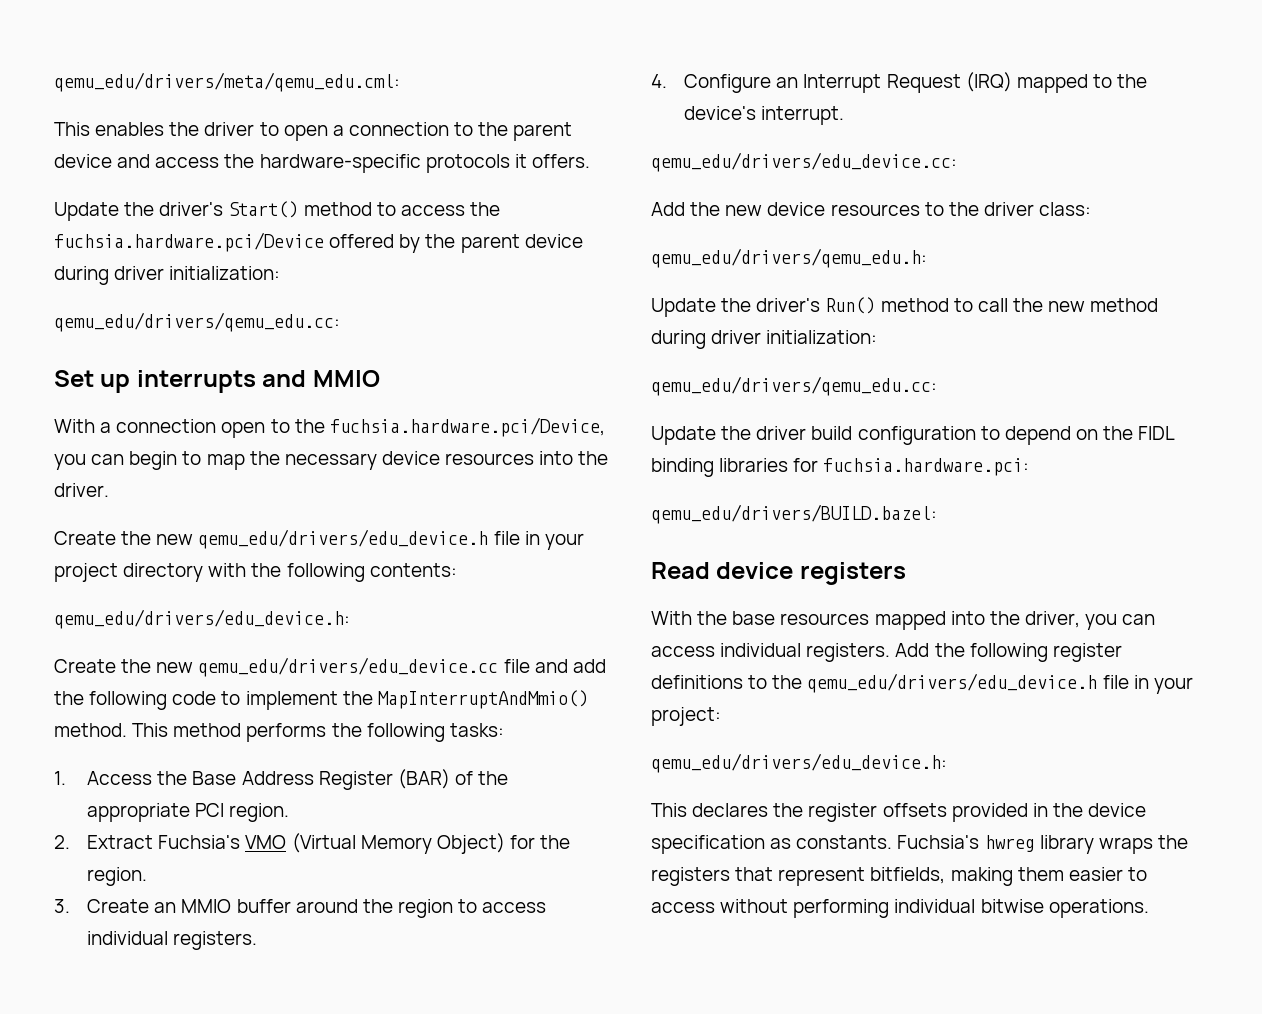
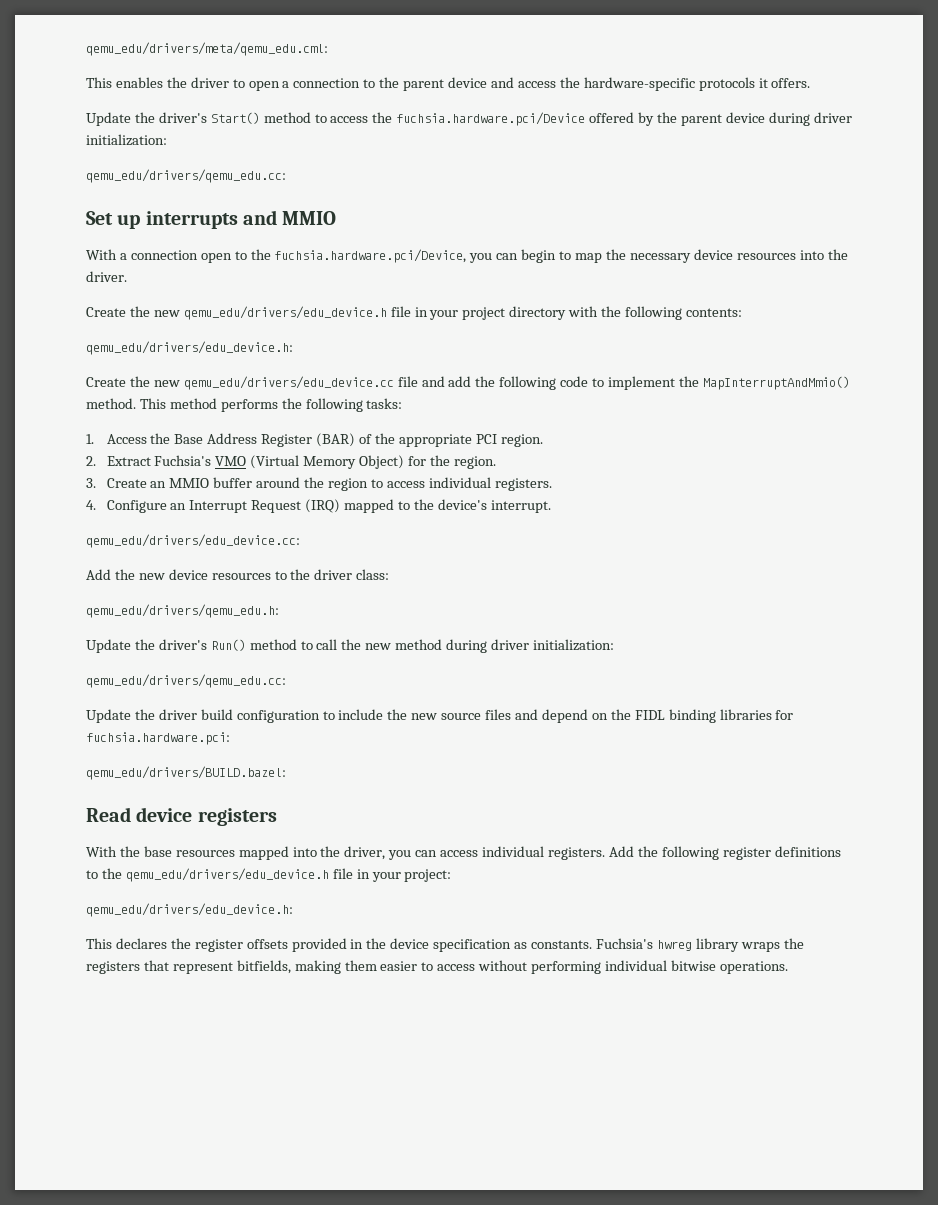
(1000, 433) none -> [338,709,539,720] include the new source files and

